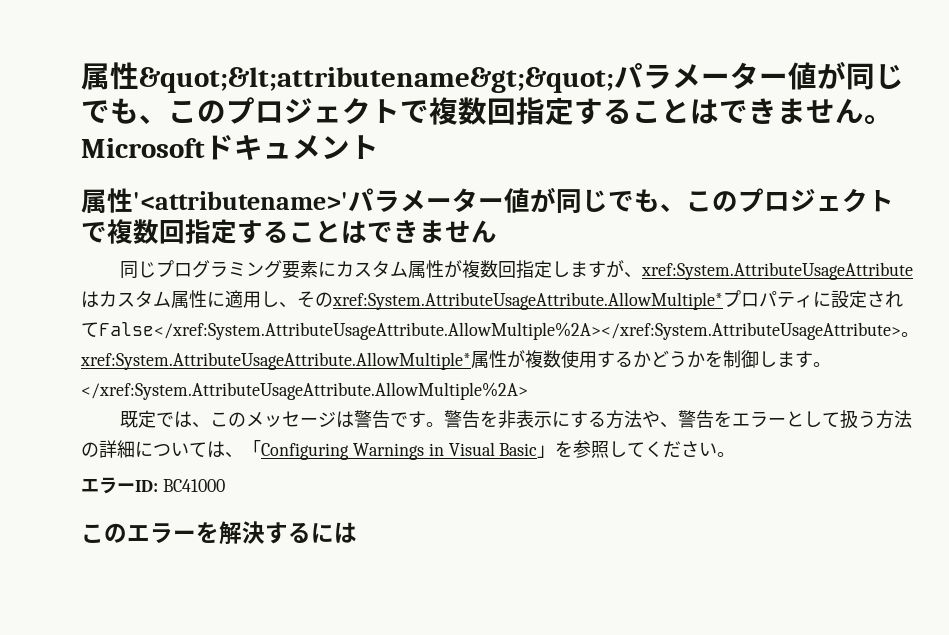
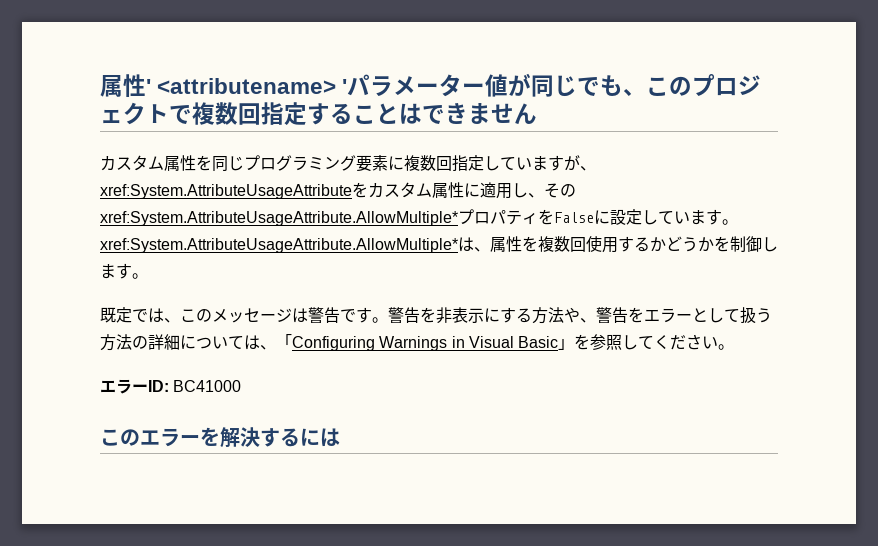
[81,61,904,93] [81,97,893,125] [81,135,379,160] [81,188,348,213] 属性&quot;&lt;attributename&gt;&quot;パラメーター値が同じでも、このプロジェクトで複数回指定することはできません。Microsoftドキュメント // 属性'<attributename>' -> [100,74,348,97] 属性' <attributename> '
(497, 231) none -> [100,155,212,171] カスタム属性を
[335,260,462,278] カスタム属性が -> (404, 163) none
(570, 269) none -> [500,157,532,170] てい
[81,291,99,308] は -> [352,182,368,198] を
[813,290,903,308] [81,322,919,340] [80,350,561,370] に設定されてFalse</xref:System.AttributeUsageAttribute.AllowMultiple%2A></xref:System.AttributeUsageAttribute>。xref:System.AttributeUsageAttribute.AllowMultiple*属性が複数 -> [538,209,738,225] [100,236,586,253] をFalseに設定しています。xref:System.AttributeUsageAttribute.AllowMultiple*は、属性を複数回
[81,382,528,400] </xref:System.AttributeUsageAttribute.AllowMultiple%2A> -> (148, 276) none

